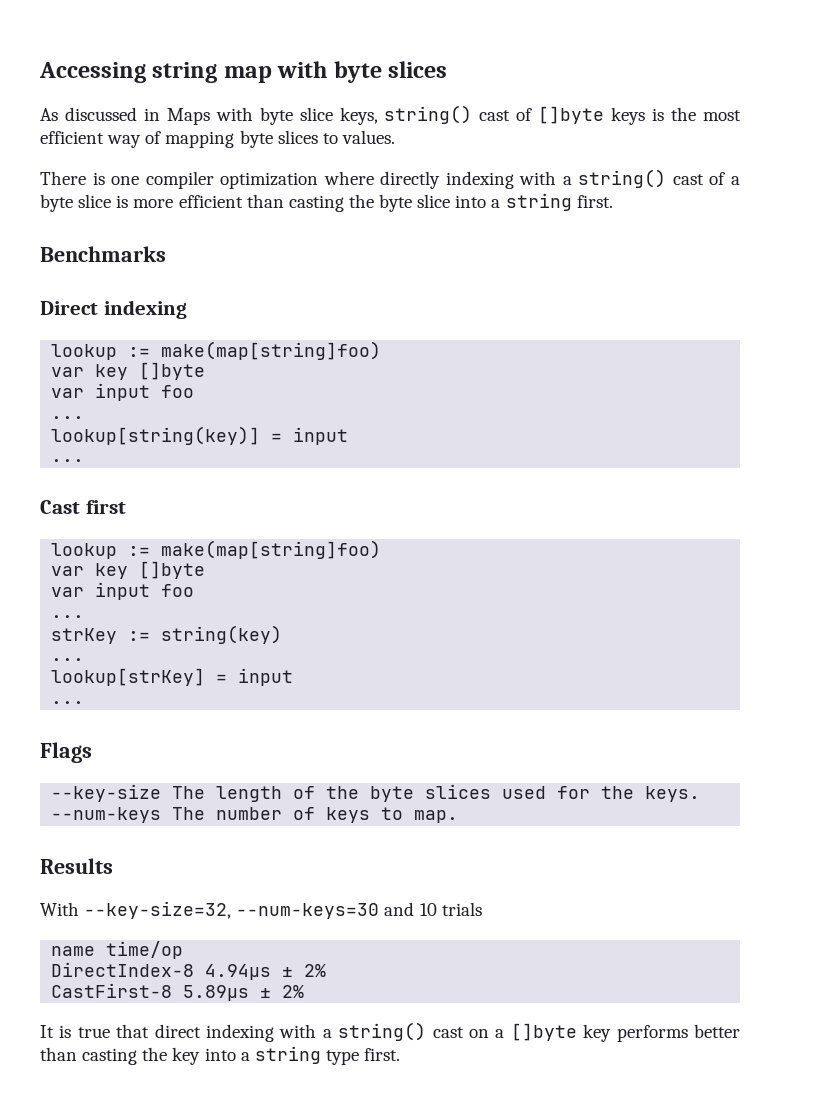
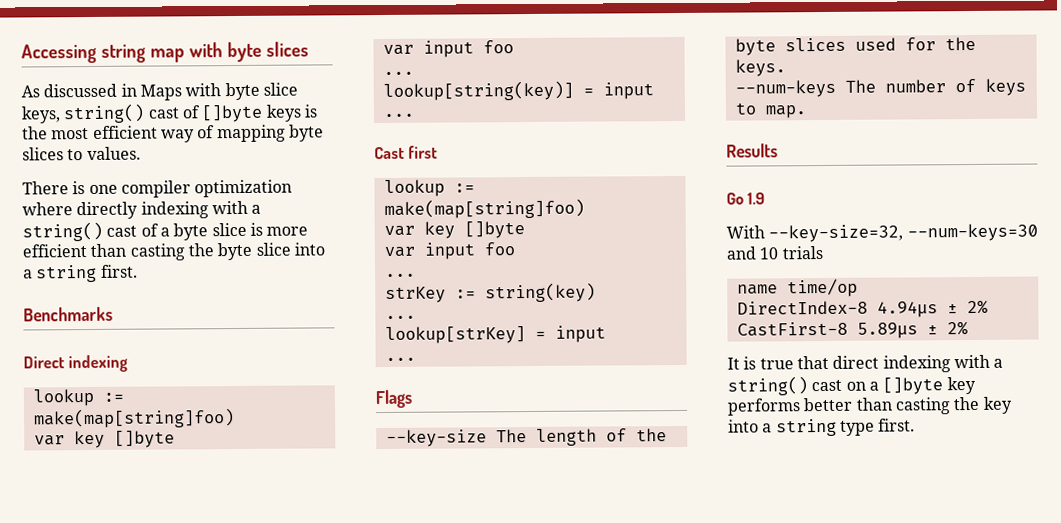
(113, 866) none -> [726,192,766,205] // Go 1.9

